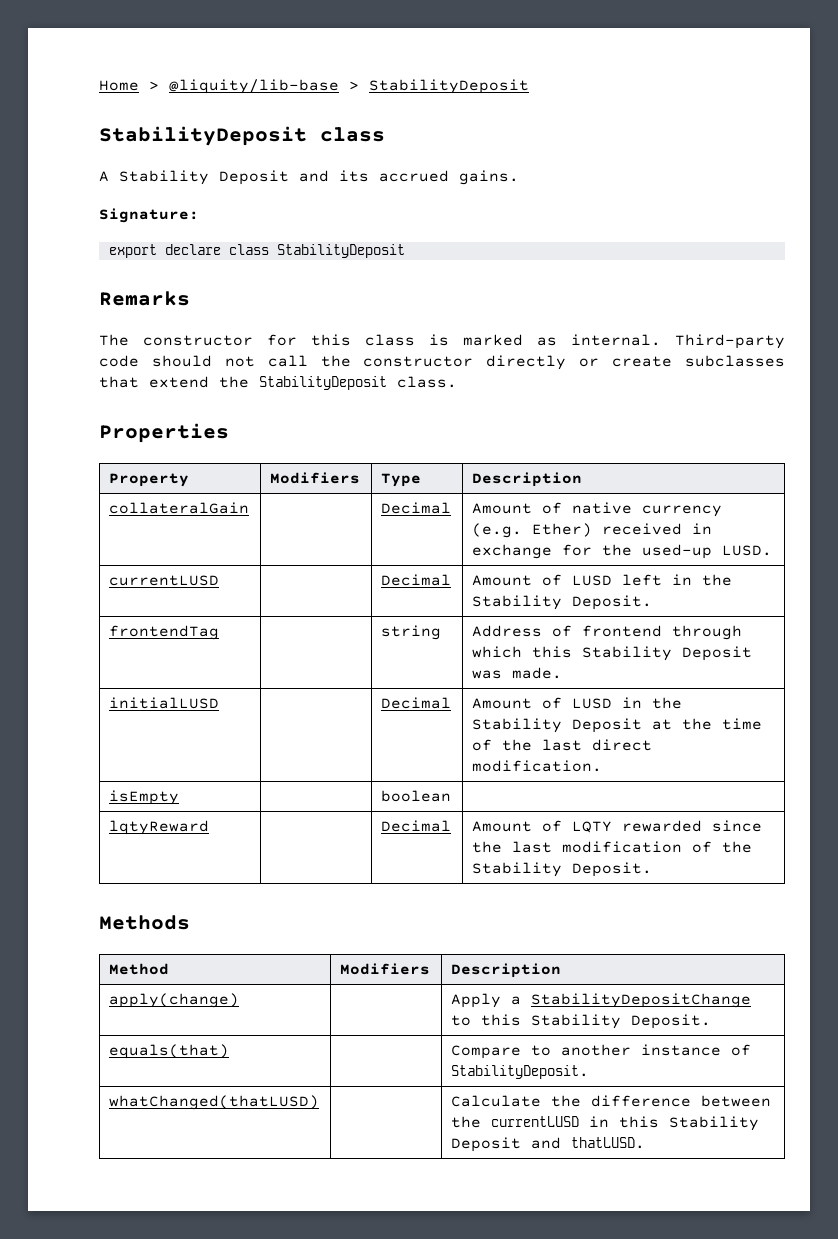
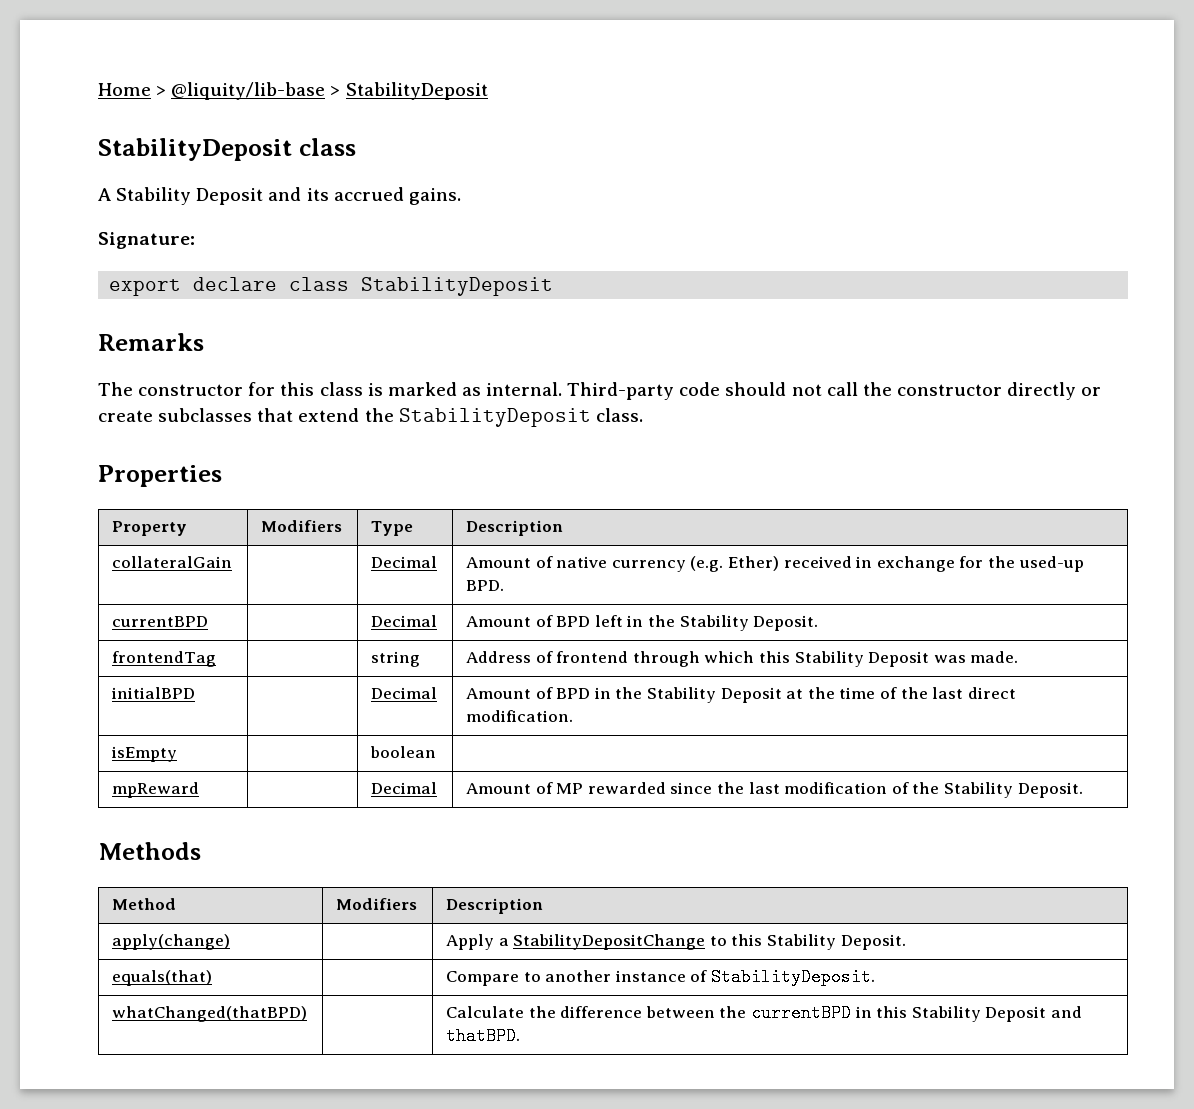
[722,545,773,556] [109,575,220,586] [381,574,452,586] [472,574,613,586] LUSD. // currentLUSD | | Decimal | Amount of LUSD -> [466,580,505,591] [112,616,209,627] [371,615,438,627] [466,615,591,627] BPD. // currentBPD | | Decimal | Amount of BPD
[109,697,220,709] [381,697,452,709] [472,697,613,709] initialLUSD | | Decimal | Amount of LUSD -> [111,687,196,699] [371,687,438,699] [466,687,591,699] initialBPD | | Decimal | Amount of BPD
[109,820,210,835] [381,820,452,832] [472,820,613,833] lqtyReward | | Decimal | Amount of LQTY -> [112,782,200,798] [371,782,438,794] [466,782,584,794] mpReward | | Decimal | Amount of MP
[109,1095,320,1110] whatChanged(thatLUSD) -> [112,1006,308,1022] whatChanged(thatBPD)
[491,1116,580,1127] currentLUSD -> [750,1004,851,1022] currentBPD
[571,1137,646,1149] thatLUSD. -> [446,1027,521,1045] thatBPD.

